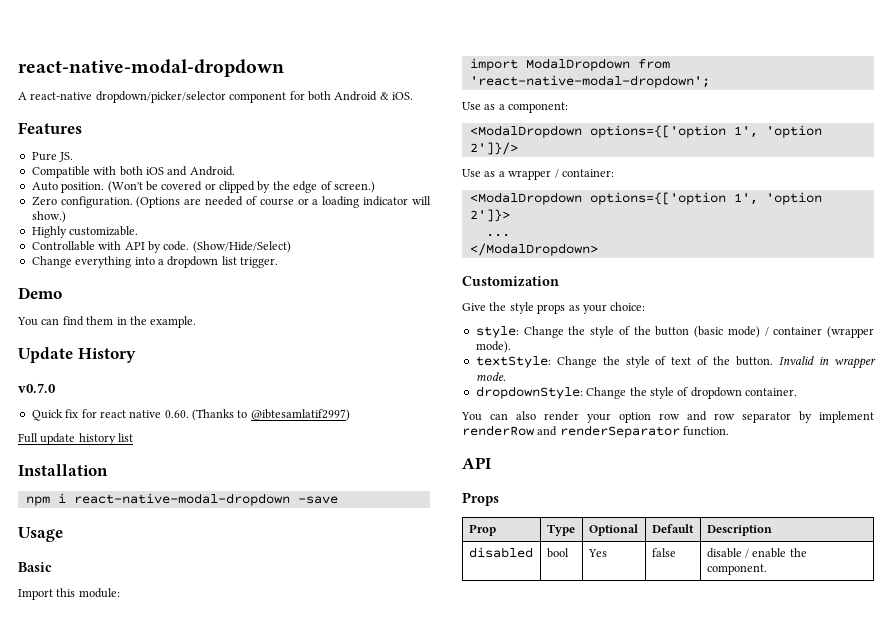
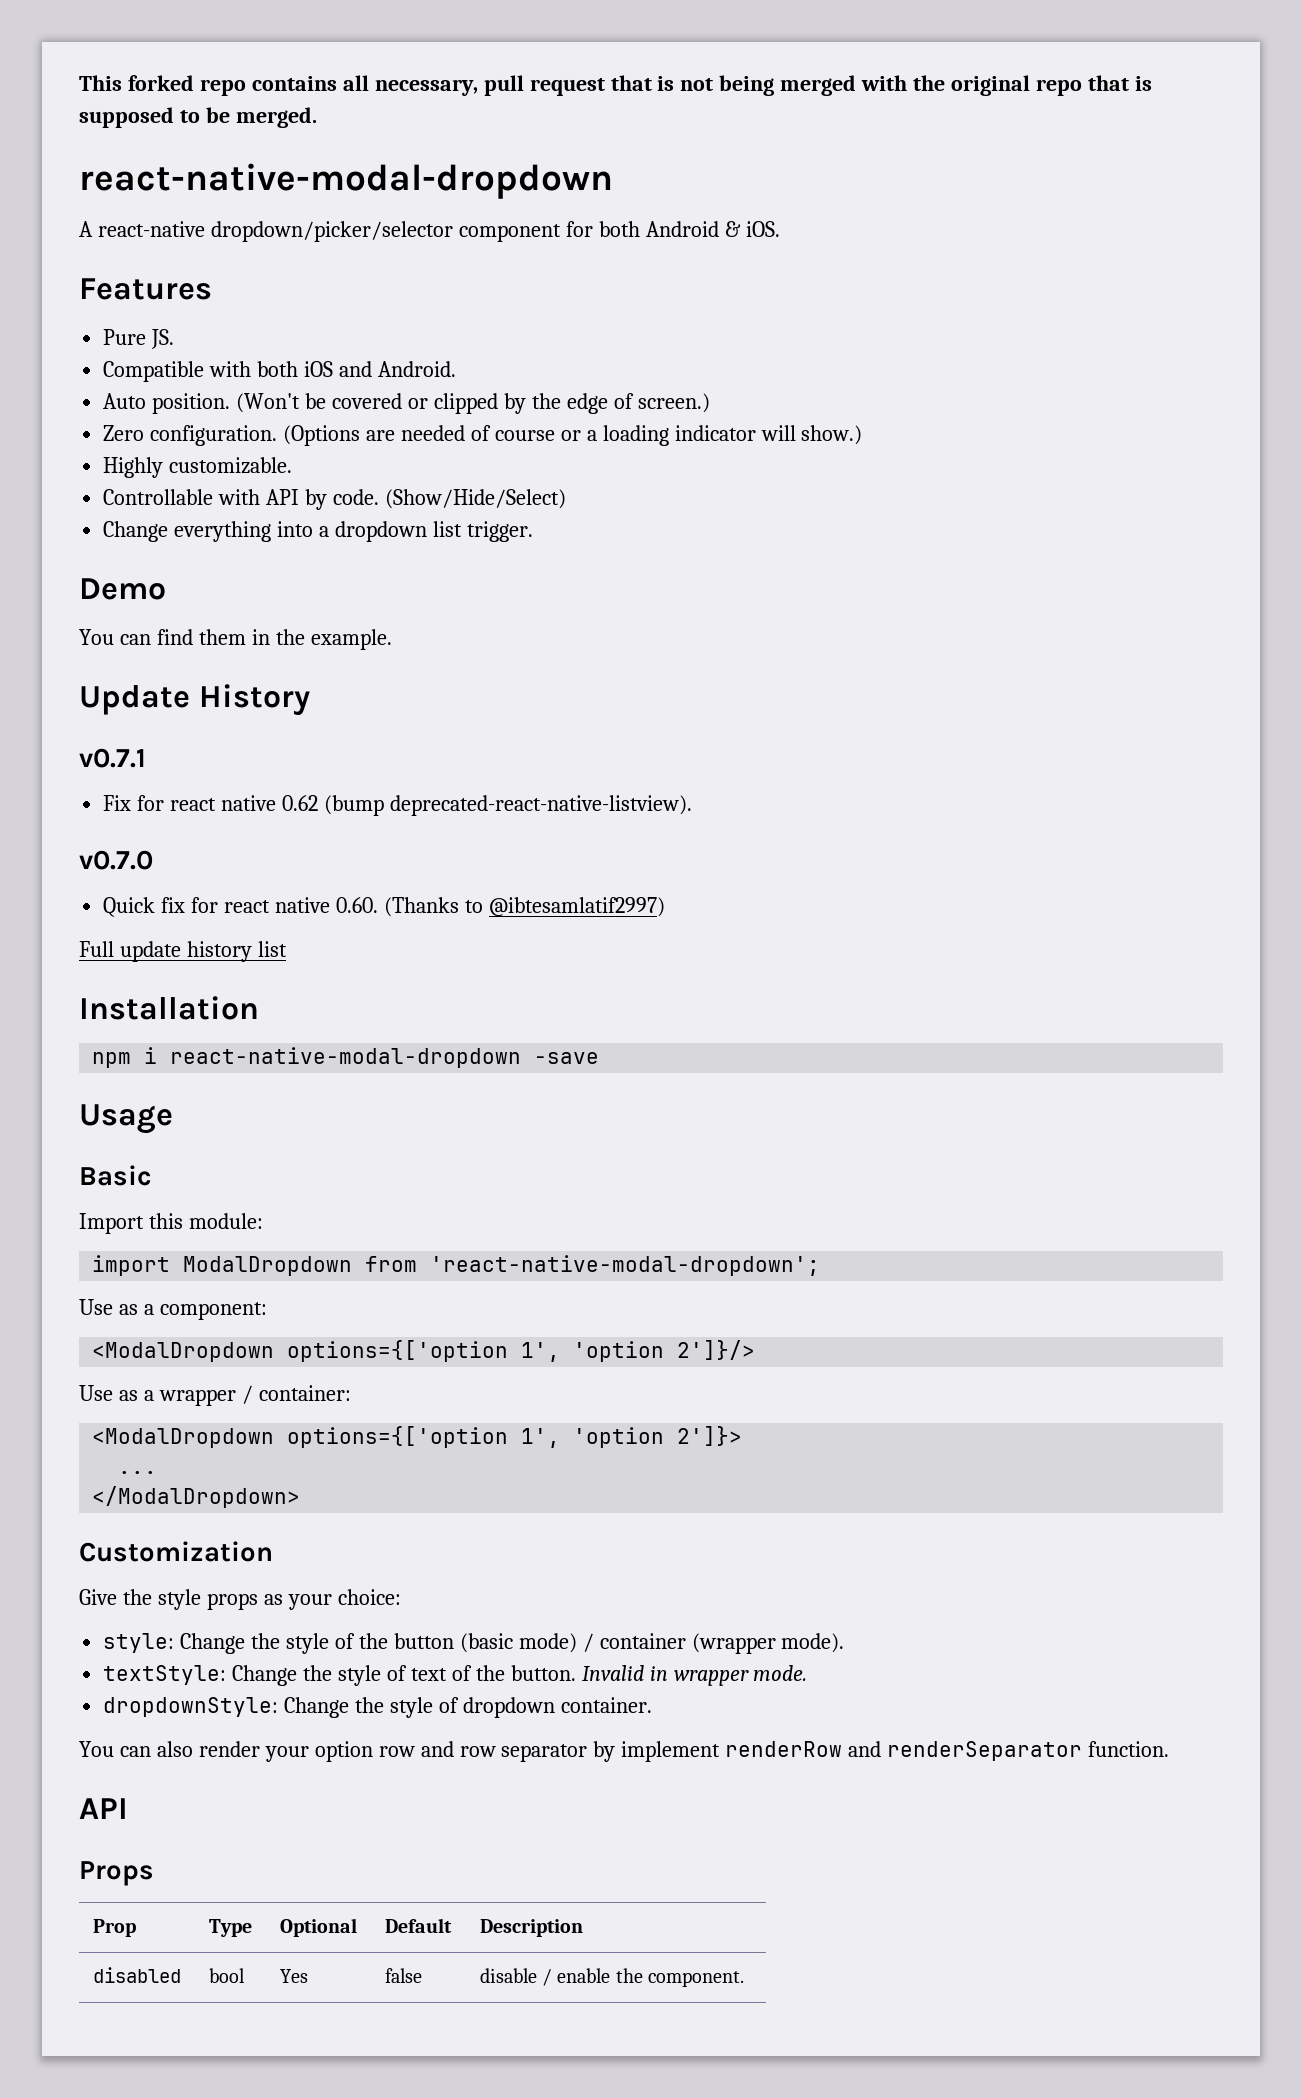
(18, 68) none -> [79,75,1152,96] [79,107,317,128] This forked repo contains all necessary, pull request that is not being merged with the original repo that is supposed to be merged. //
(136, 355) none -> [79,748,146,768] [103,795,692,816] // v0.7.1 // Fix for react native 0.62 (bump deprecated-react-native-listview).

